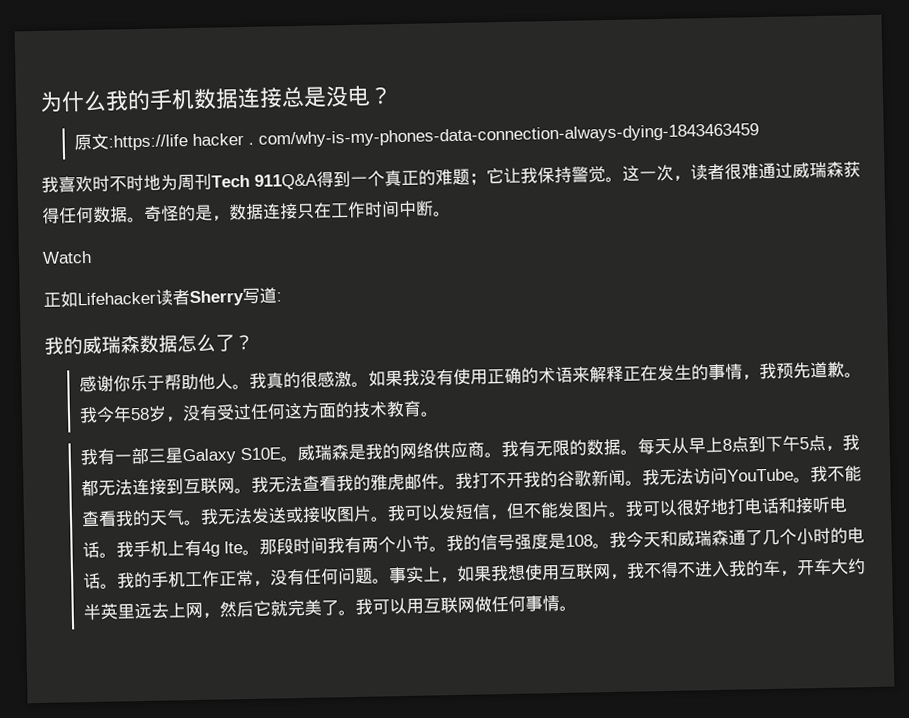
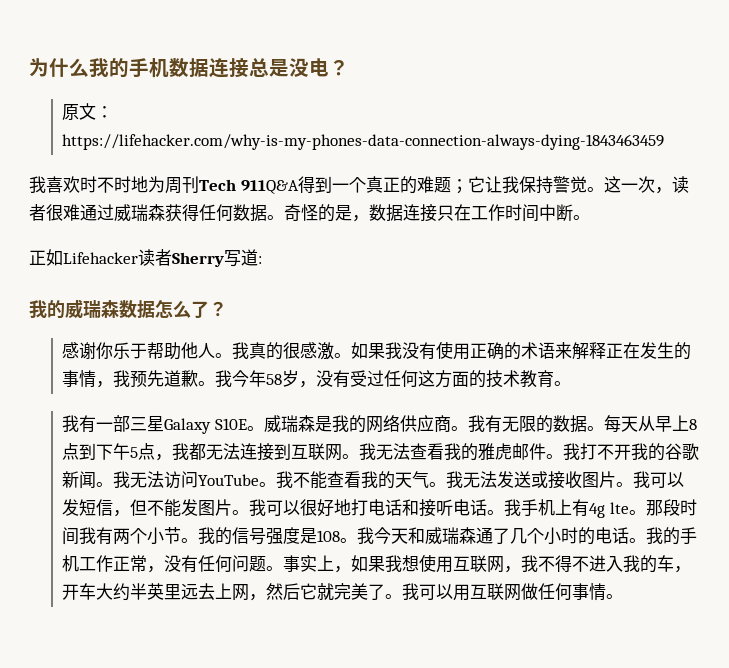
[107,123,759,151] :https://life hacker . com/why-is-my-phones-data-connection-always-dying-1843463459 -> [96,106,114,118] [62,134,665,150] ：https://lifehacker.com/why-is-my-phones-data-connection-always-dying-1843463459
[42,250,92,264] // Watch -> (590, 217) none

